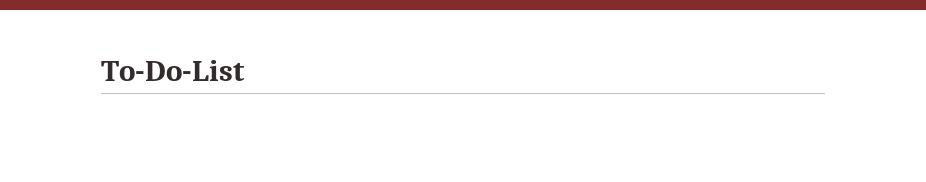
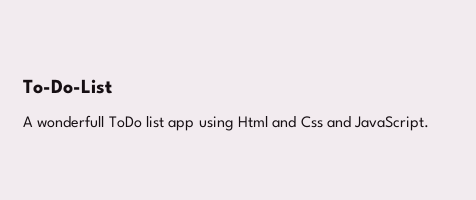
(245, 70) none -> [23,115,430,131] // A wonderfull ToDo list app using Html and Css and JavaScript.

